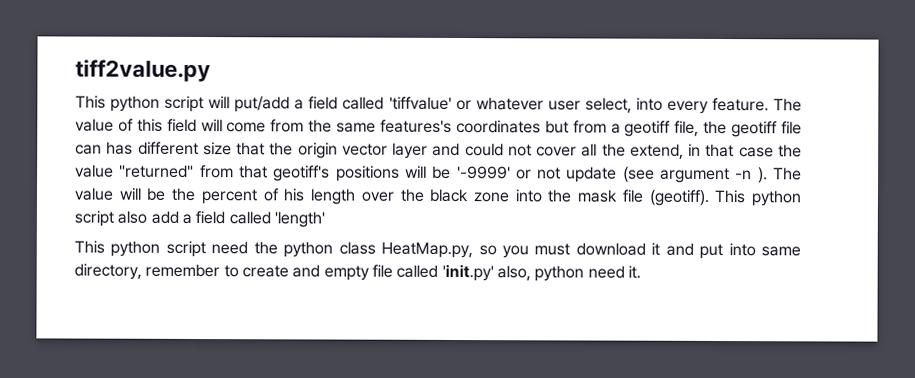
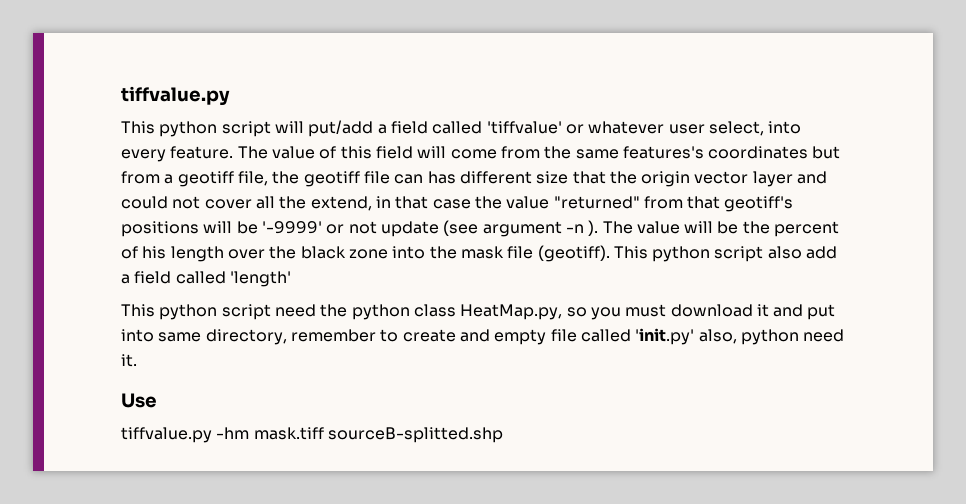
[75,59,211,83] tiff2value.py -> [121,86,230,106] tiffvalue.py
(641, 272) none -> [121,393,157,408] [121,427,503,443] // Use // tiffvalue.py -hm mask.tiff sourceB-splitted.shp

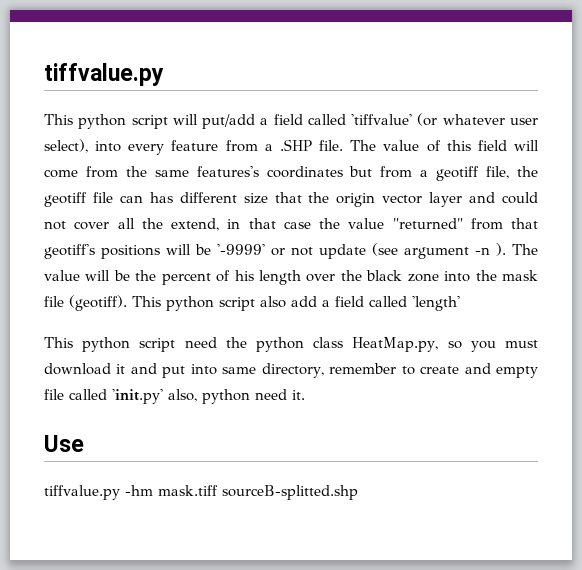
[565,124,584,134] or -> [417,113,438,126] (or
[708,121,764,136] select, -> [44,139,88,153] select),
[170,146,234,159] feature. -> [171,139,344,152] feature from a .SHP file.

